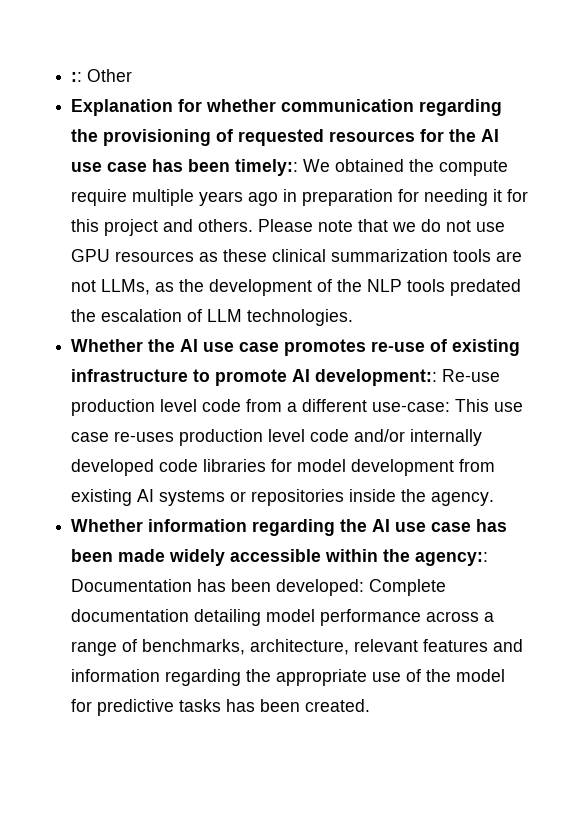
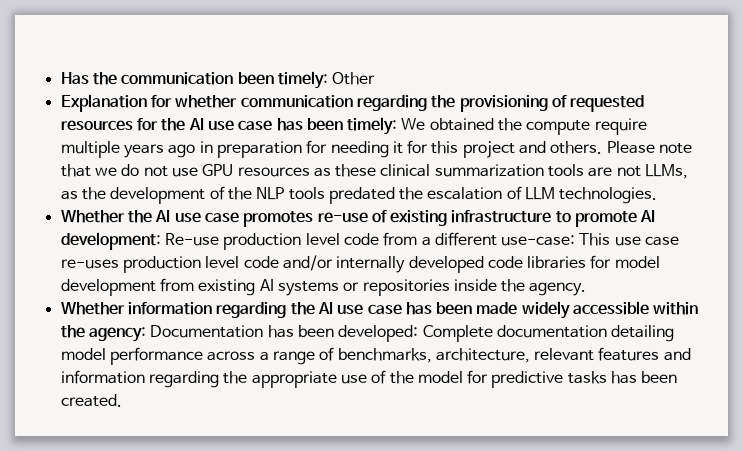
[71,72,83,82] :: -> [60,71,328,89] Has the communication been timely:
[235,159,299,176] timely:: -> [347,117,398,135] timely:
[315,369,438,386] development:: -> [60,232,161,250] development:
[415,552,489,566] agency:: -> [88,327,146,342] agency:

